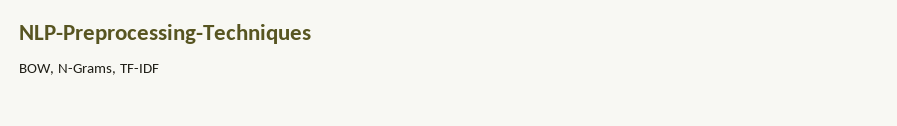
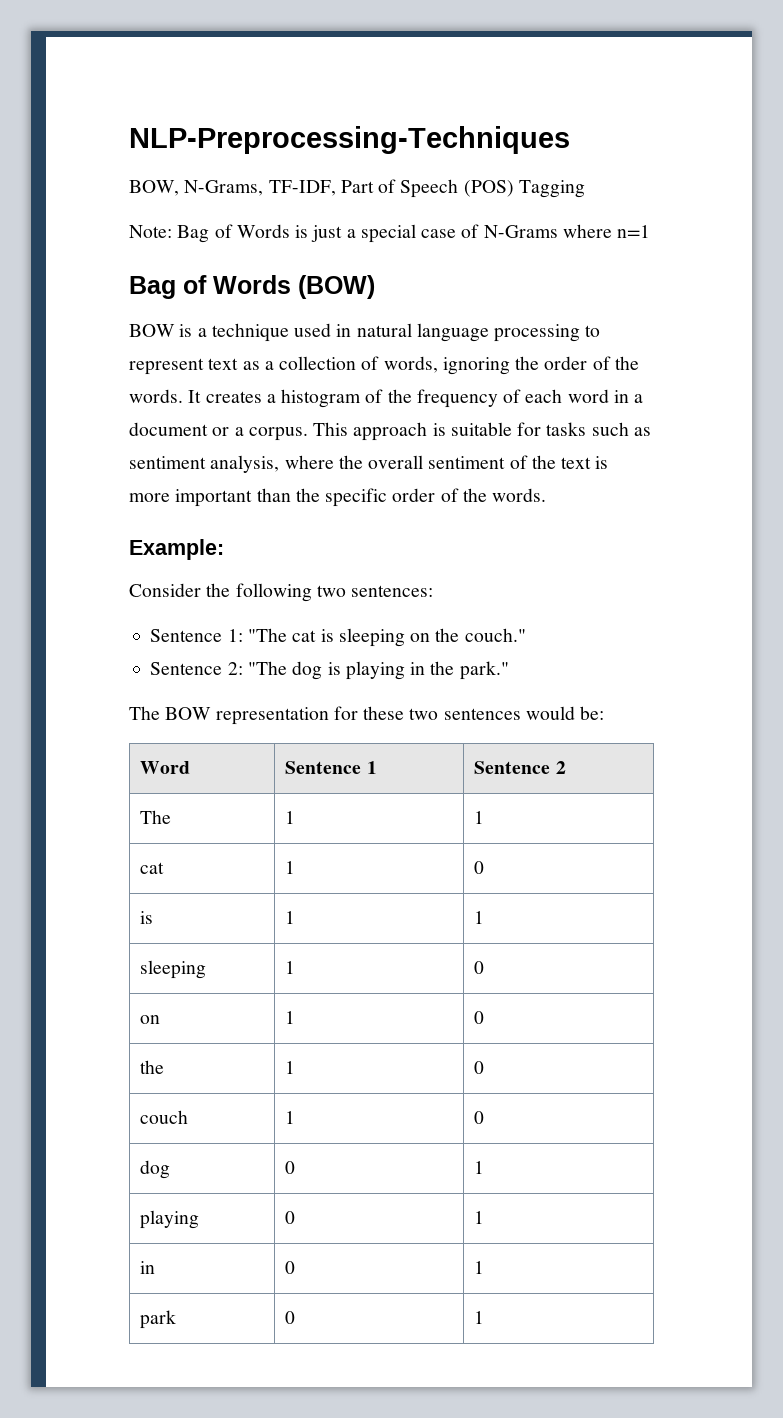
[119,64,159,73] TF-IDF -> [268,179,585,198] [129,224,651,243] [129,275,375,299] [129,323,601,342] [129,356,639,375] [129,389,644,408] [129,422,651,441] [129,455,609,473] [129,488,547,507] [129,539,224,560] [129,583,434,602] [150,628,526,647] [150,661,509,680] [129,706,605,725] [140,761,191,774] [285,761,377,774] [474,761,566,774] [140,810,172,824] [285,811,296,824] [474,811,485,824] [140,862,165,874] [285,861,296,874] [474,861,485,874] [140,911,154,924] [285,911,296,924] [474,911,485,924] [140,960,207,979] [285,961,296,974] [474,961,485,974] [140,1015,161,1024] [285,1011,296,1024] [474,1011,485,1024] [140,1060,165,1074] [285,1061,296,1074] [474,1061,485,1074] [140,1110,189,1124] [285,1111,296,1124] [474,1111,485,1124] [140,1160,171,1179] [285,1161,296,1174] [474,1161,485,1174] [140,1210,200,1229] [285,1211,296,1224] [474,1211,485,1224] [140,1261,156,1274] [285,1261,296,1274] [474,1261,485,1274] [140,1310,177,1329] [285,1311,296,1324] [474,1311,485,1324] TF-IDF, Part of Speech (POS) Tagging // Note: Bag of Words is just a special case of N-Grams where n=1 // Bag of Words (BOW) // BOW is a technique used in natural language processing to represent text as a collection of words, ignoring the order of the words. It creates a histogram of the frequency of each word in a document or a corpus. This approach is suitable for tasks such as sentiment analysis, where the overall sentiment of the text is more important than the specific order of the words. // Example: // Consider the following two sentences: // Sentence 1: "The cat is sleeping on the couch." // Sentence 2: "The dog is playing in the park." // The BOW representation for these two sentences would be: // Word | Sentence 1 | Sentence 2 // The | 1 | 1 // cat | 1 | 0 // is | 1 | 1 // sleeping | 1 | 0 // on | 1 | 0 // the | 1 | 0 // couch | 1 | 0 // dog | 0 | 1 // playing | 0 | 1 // in | 0 | 1 // park | 0 | 1

